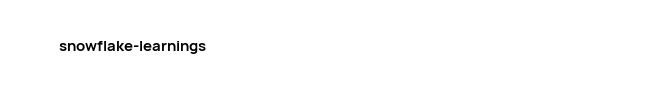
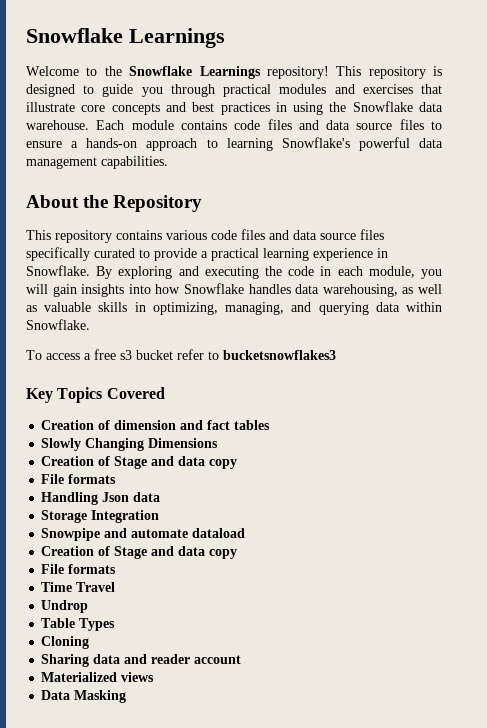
[59,41,206,54] snowflake-learnings -> [26,28,225,48] [26,66,442,79] [26,84,443,97] [26,101,444,115] [26,119,443,130] [26,137,443,151] [26,156,168,169] [26,195,203,212] [26,229,384,243] [26,247,388,261] [26,265,442,279] [26,283,443,297] [26,302,443,315] [26,319,90,330] [26,349,336,360] [26,387,165,403] [41,420,271,430] [41,438,219,451] [41,456,238,469] [41,474,117,484] [41,492,161,505] [41,510,160,523] [41,528,246,541] [41,546,238,559] [41,564,117,574] [41,582,116,592] [41,600,89,613] [41,618,116,631] [41,636,90,649] [41,654,242,667] [41,672,155,682] [41,690,127,703] Snowflake Learnings // Welcome to the Snowflake Learnings repository! This repository is designed to guide you through practical modules and exercises that illustrate core concepts and best practices in using the Snowflake data warehouse. Each module contains code files and data source files to ensure a hands-on approach to learning Snowflake's powerful data management capabilities. // About the Repository // This repository contains various code files and data source files specifically curated to provide a practical learning experience in Snowflake. By exploring and executing the code in each module, you will gain insights into how Snowflake handles data warehousing, as well as valuable skills in optimizing, managing, and querying data within Snowflake. // To access a free s3 bucket refer to bucketsnowflakes3 // Key Topics Covered // Creation of dimension and fact tables // Slowly Changing Dimensions // Creation of Stage and data copy // File formats // Handling Json data // Storage Integration // Snowpipe and automate dataload // Creation of Stage and data copy // File formats // Time Travel // Undrop // Table Types // Cloning // Sharing data and reader account // Materialized views // Data Masking

